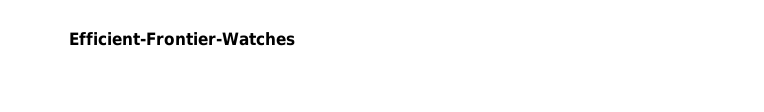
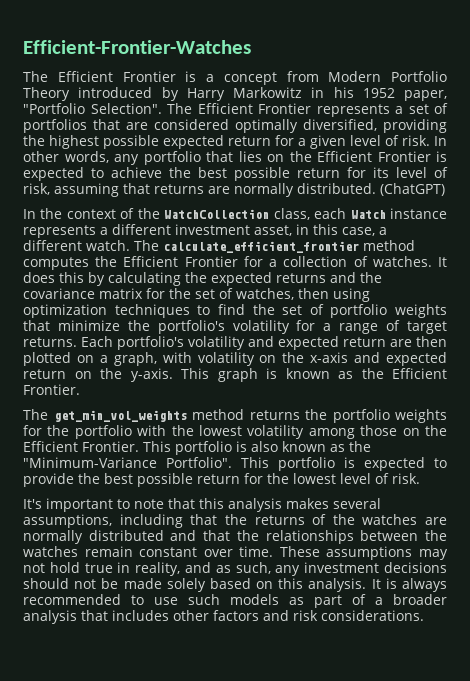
(295, 39) none -> [23,71,447,85] [23,87,447,101] [23,103,448,117] [23,119,447,133] [23,135,447,149] [23,151,447,165] [23,167,448,181] [23,183,445,197] [23,208,448,220] [23,224,387,238] [23,240,415,253] [23,256,448,270] [23,272,382,286] [23,288,370,302] [23,304,447,318] [23,320,448,334] [23,336,447,350] [23,352,447,366] [23,368,447,382] [23,384,80,395] [23,409,447,423] [23,425,447,439] [23,441,371,455] [23,457,447,471] [23,473,420,487] [23,498,381,512] [23,514,447,528] [23,530,448,544] [23,546,448,560] [23,562,448,576] [23,578,448,592] [23,594,447,608] [23,610,424,624] // The Efficient Frontier is a concept from Modern Portfolio Theory introduced by Harry Markowitz in his 1952 paper, "Portfolio Selection". The Efficient Frontier represents a set of portfolios that are considered optimally diversified, providing the highest possible expected return for a given level of risk. In other words, any portfolio that lies on the Efficient Frontier is expected to achieve the best possible return for its level of risk, assuming that returns are normally distributed. (ChatGPT) // In the context of the WatchCollection class, each Watch instance represents a different investment asset, in this case, a different watch. The calculate_efficient_frontier method computes the Efficient Frontier for a collection of watches. It does this by calculating the expected returns and the covariance matrix for the set of watches, then using optimization techniques to find the set of portfolio weights that minimize the portfolio's volatility for a range of target returns. Each portfolio's volatility and expected return are then plotted on a graph, with volatility on the x-axis and expected return on the y-axis. This graph is known as the Efficient Frontier. // The get_min_vol_weights method returns the portfolio weights for the portfolio with the lowest volatility among those on the Efficient Frontier. This portfolio is also known as the "Minimum-Variance Portfolio". This portfolio is expected to provide the best possible return for the lowest level of risk. // It's important to note that this analysis makes several assumptions, including that the returns of the watches are normally distributed and that the relationships between the watches remain constant over time. These assumptions may not hold true in reality, and as such, any investment decisions should not be made solely based on this analysis. It is always recommended to use such models as part of a broader analysis that includes other factors and risk considerations.

